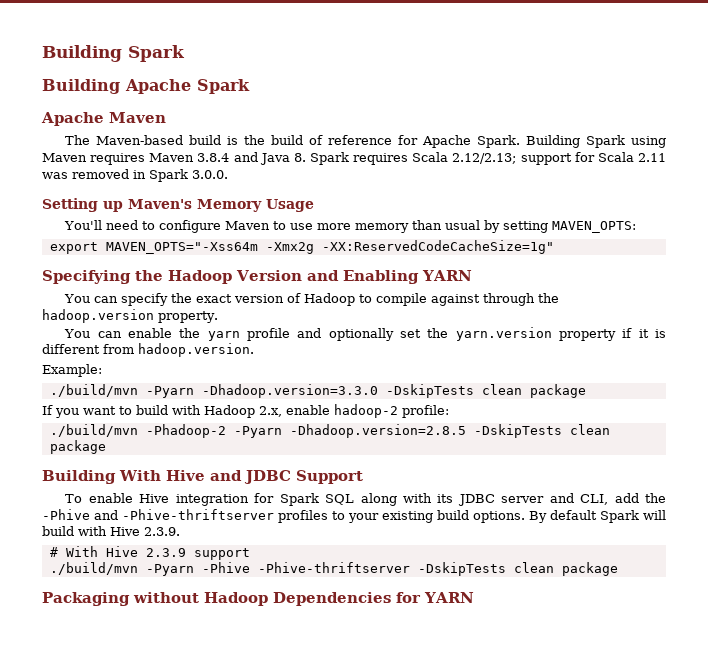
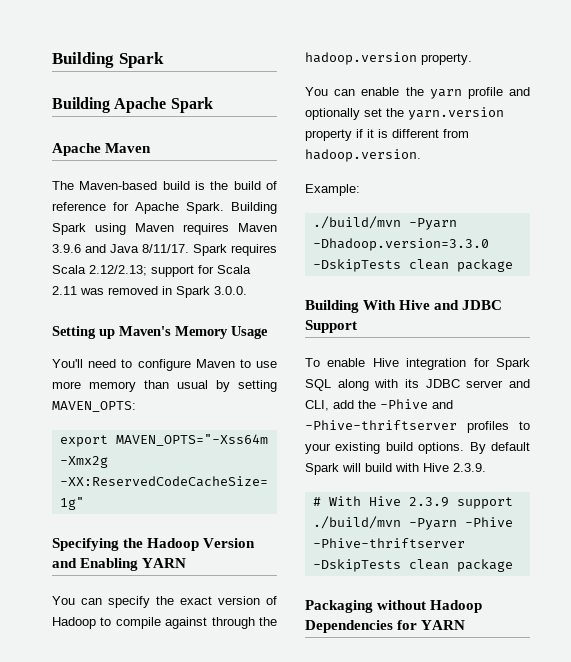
[197,153,230,162] 3.8.4 -> [52,244,81,253] 3.9.6
[293,153,306,162] 8. -> [142,244,189,253] 8/11/17.
[42,404,449,418] [49,424,610,438] [49,440,106,454] // If you want to build with Hadoop 2.x, enable hadoop-2 profile: // ./build/mvn -Phadoop-2 -Pyarn -Dhadoop.version=2.8.5 -DskipTests clean package -> (513, 265) none

